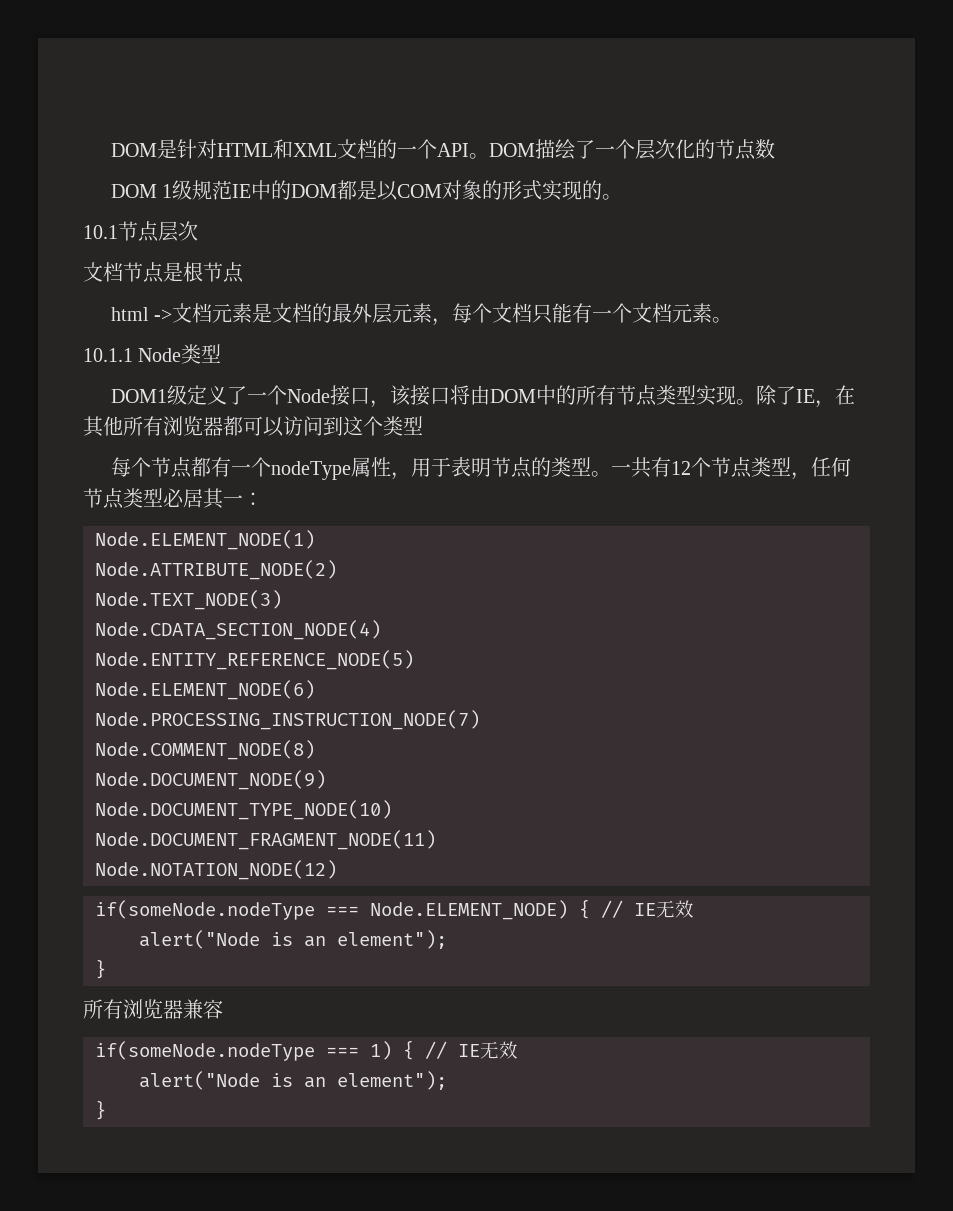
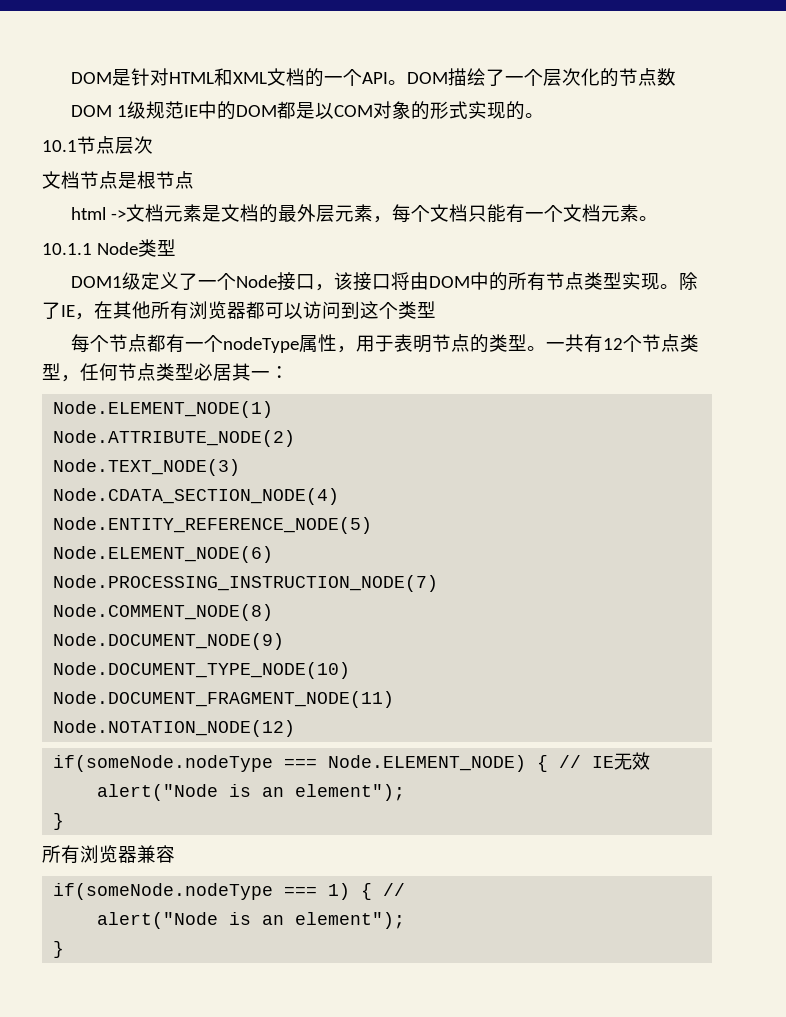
[458,1041,518,1059] IE无效 -> (406, 889) none

